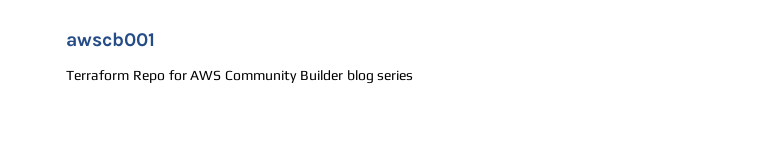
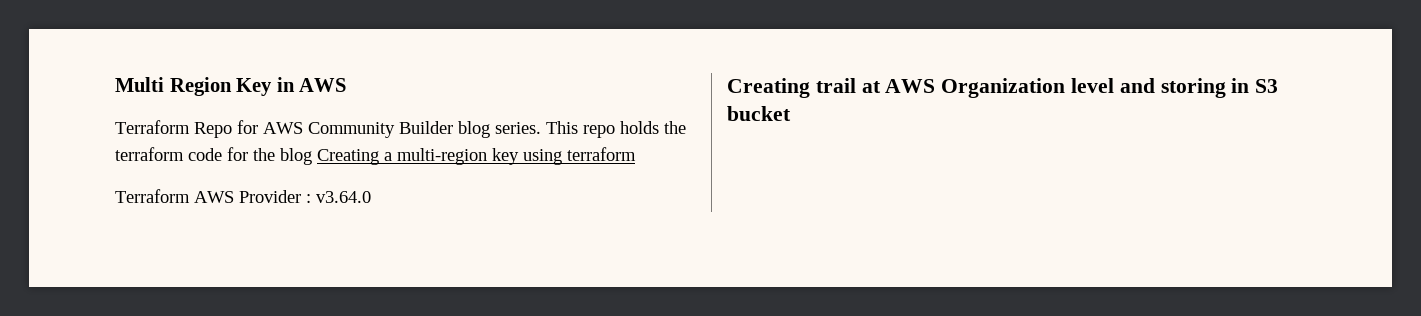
[66,32,155,47] awscb001 -> [115,77,347,96] Multi Region Key in AWS
[377,70,414,81] series -> [495,121,686,138] [115,147,636,165] [115,189,371,203] [727,78,1279,98] [727,106,791,121] series. This repo holds the terraform code for the blog Creating a multi-region key using terraform // Terraform AWS Provider : v3.64.0 // Creating trail at AWS Organization level and storing in S3 bucket

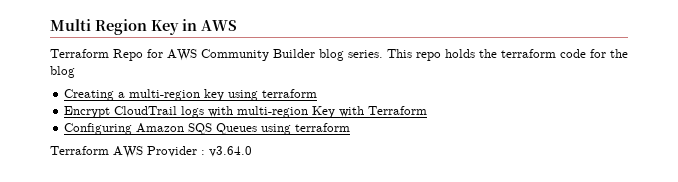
(312, 156) none -> (75, 72) //
(636, 154) none -> [64,106,428,118] [64,123,351,135] // Encrypt CloudTrail logs with multi-region Key with Terraform // Configuring Amazon SQS Queues using terraform
[727,78,1279,98] [727,106,791,121] // Creating trail at AWS Organization level and storing in S3 bucket -> (252, 151) none

